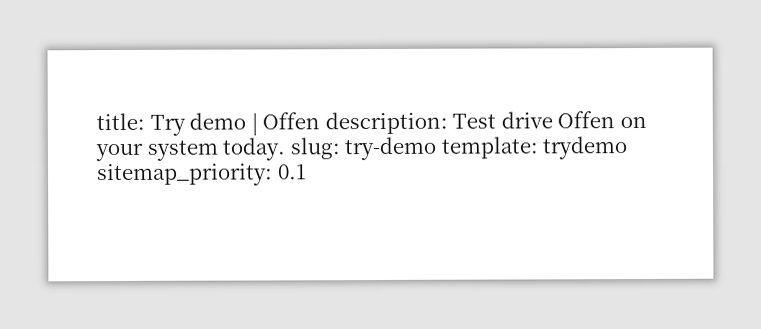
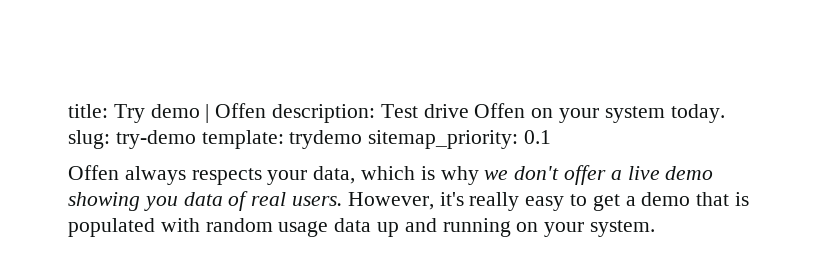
(307, 172) none -> [68,165,714,185] [68,191,750,211] [68,218,656,237] // Offen always respects your data, which is why we don't offer a live demo showing you data of real users. However, it's really easy to get a demo that is populated with random usage data up and running on your system.

